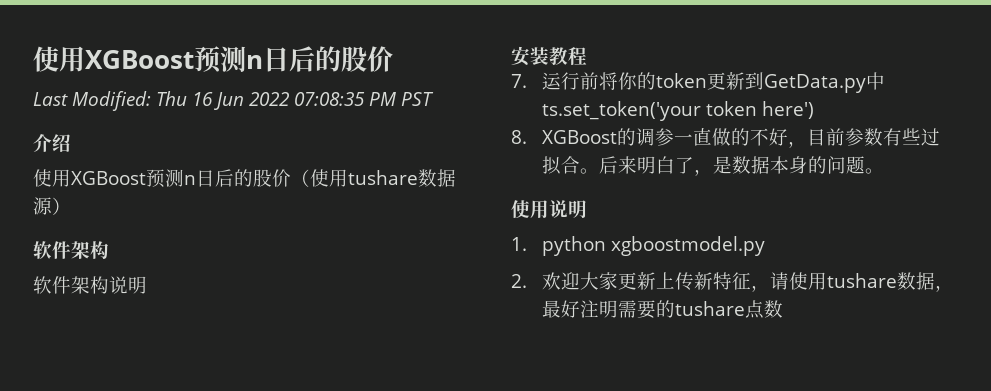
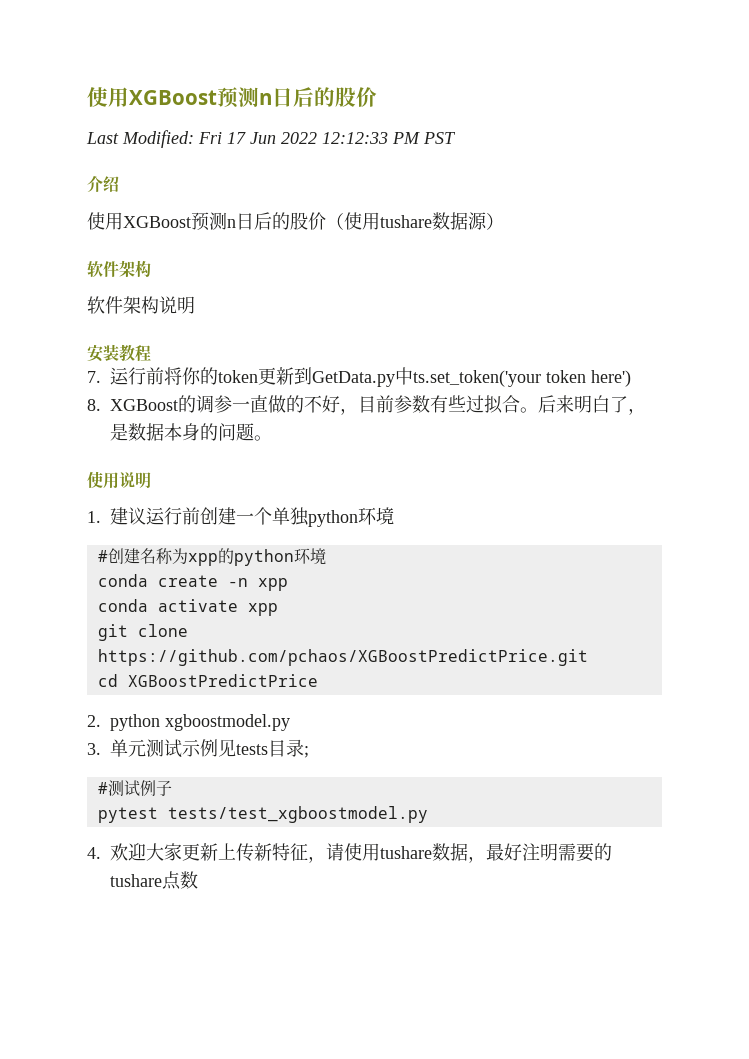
[156,91,213,106] Thu 16 -> [198,132,246,144] Fri 17
[294,92,365,106] 07:08:35 -> [322,132,388,144] 12:12:33
[542,236,766,256] [511,274,527,288] python xgboostmodel.py // 2. -> [110,507,394,527] [97,548,326,566] [97,574,288,591] [97,599,278,616] [97,624,188,641] [97,649,588,666] [97,674,318,687] [87,714,290,731] [87,739,309,758] [97,780,172,796] [97,806,428,823] [87,847,101,859] 建议运行前创建一个单独python环境 // #创建名称为xpp的python环境 // conda create -n xpp // conda activate xpp // git clone https://github.com/pchaos/XGBoostPredictPrice.git // cd XGBoostPredictPrice // 2. python xgboostmodel.py // 3.单元测试示例见tests目录; // #测试例子 // pytest tests/test_xgboostmodel.py // 4.

